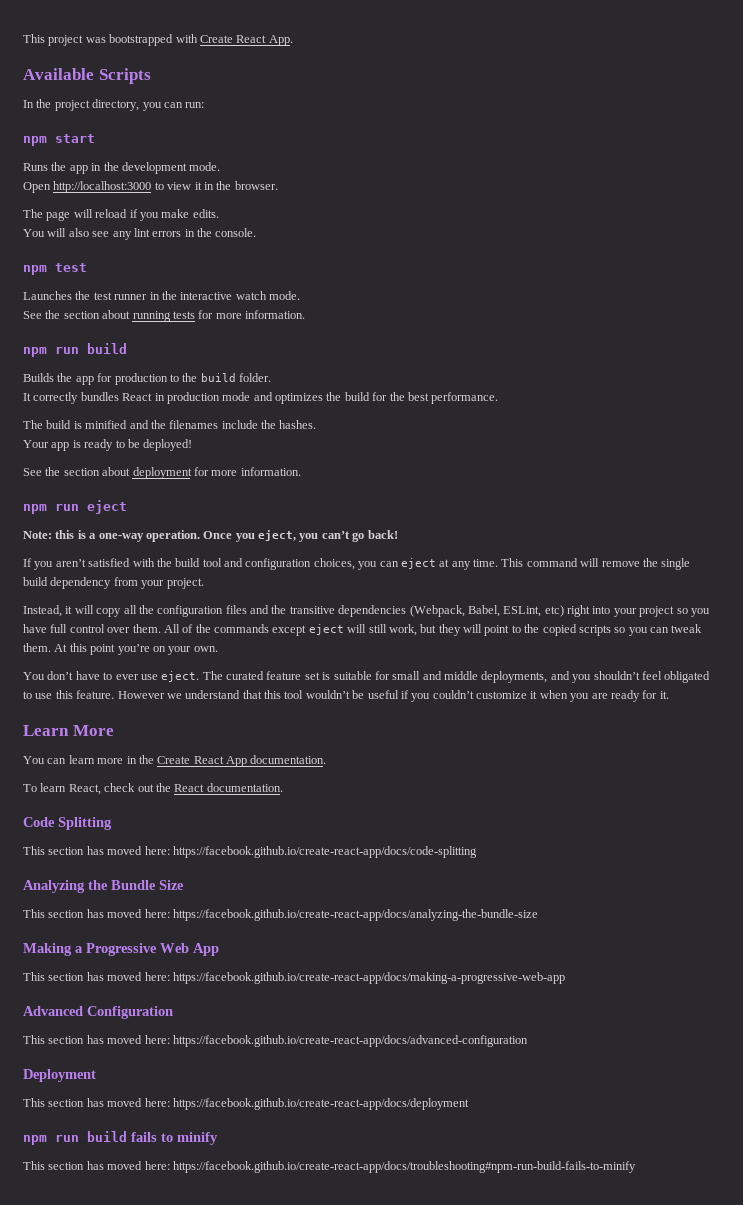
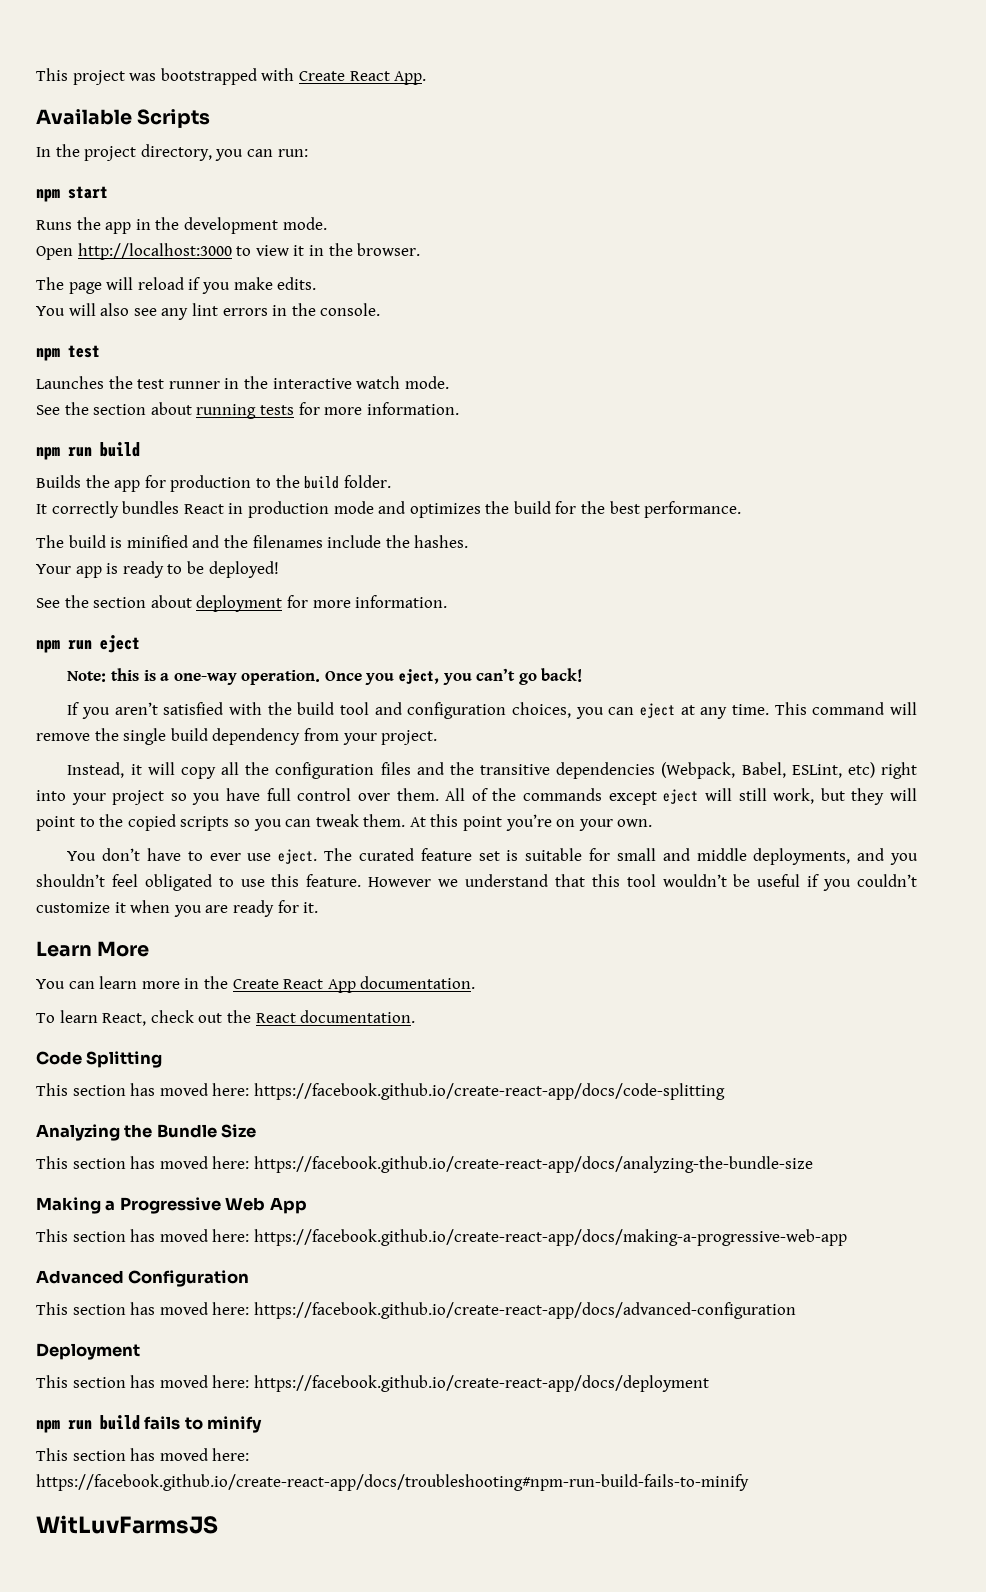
(636, 1167) none -> [36,1515,218,1534] // WitLuvFarmsJS

